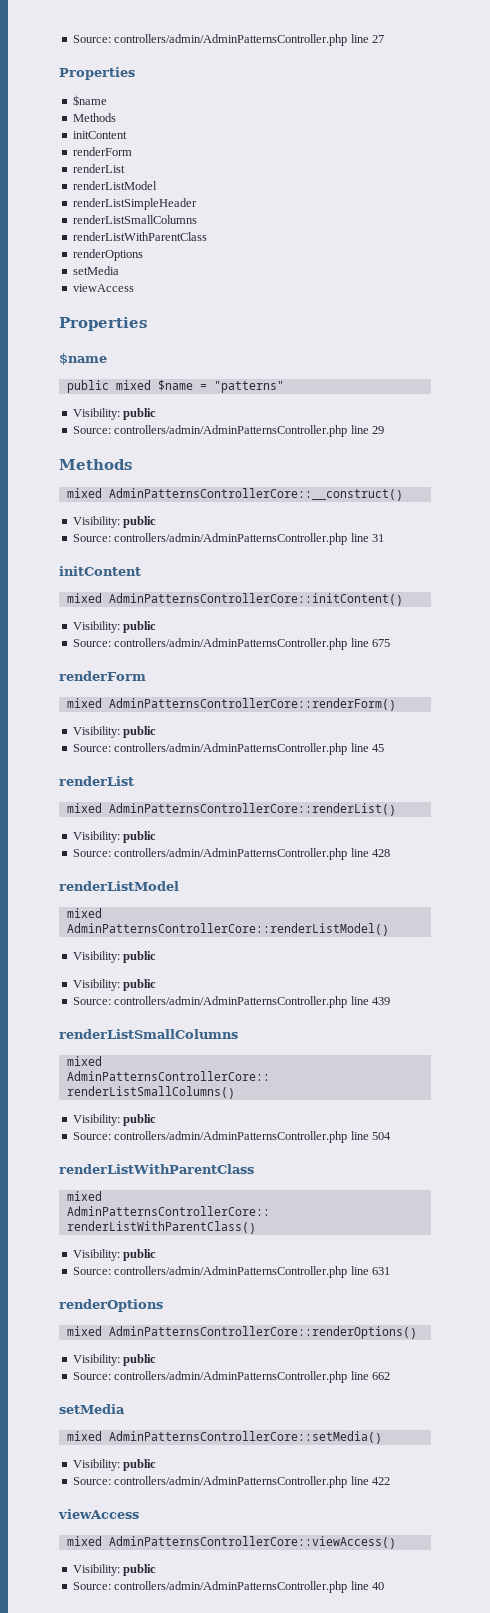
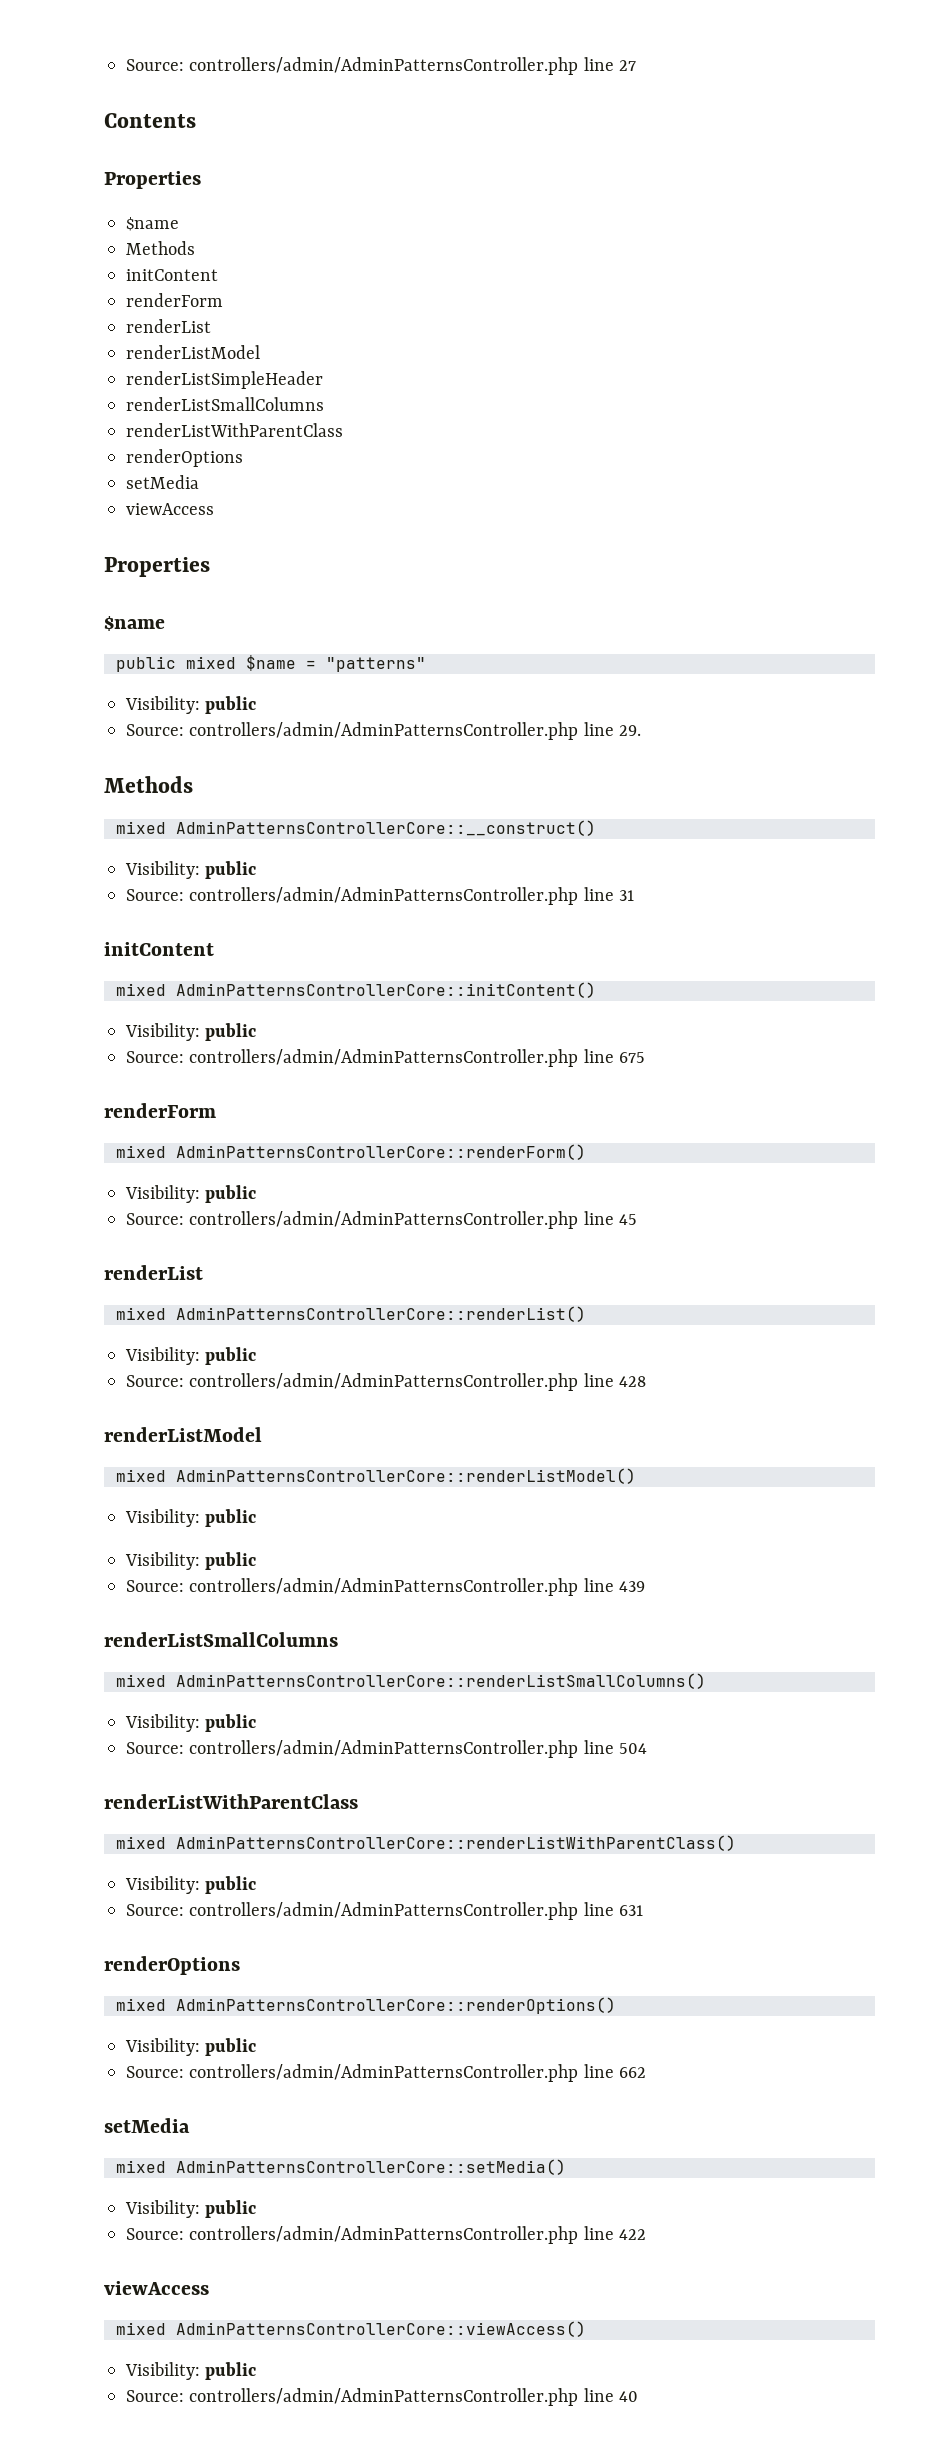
(384, 39) none -> [104,113,196,128] // Contents
[371,426,384,434] 29 -> [619,725,642,736] 29.

